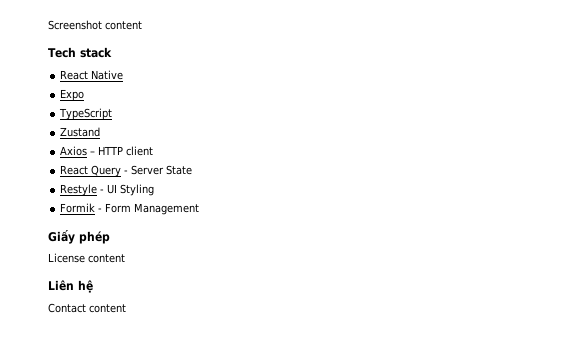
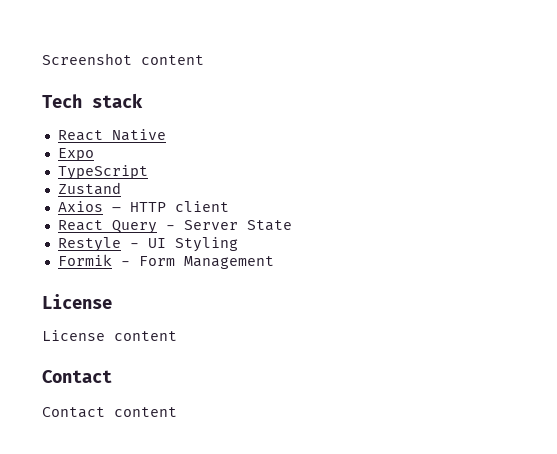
[48,230,110,244] Giấy phép -> [42,294,112,309] License
[48,280,93,293] Liên hệ -> [42,370,112,383] Contact

